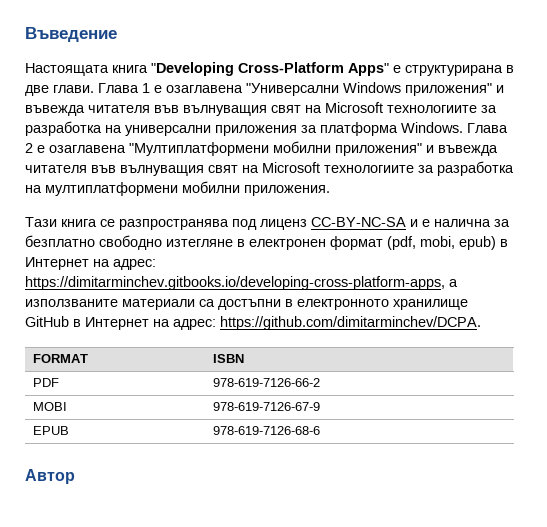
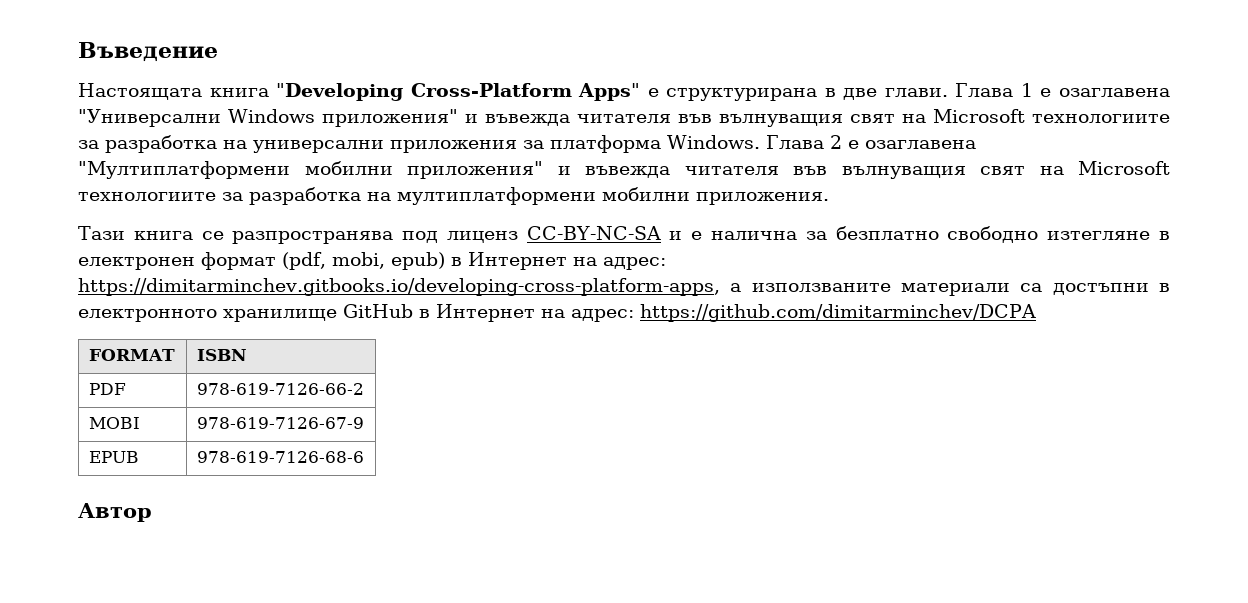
[220,316,481,330] https://github.com/dimitarminchev/DCPA. -> [640,304,1036,322] https://github.com/dimitarminchev/DCPA

